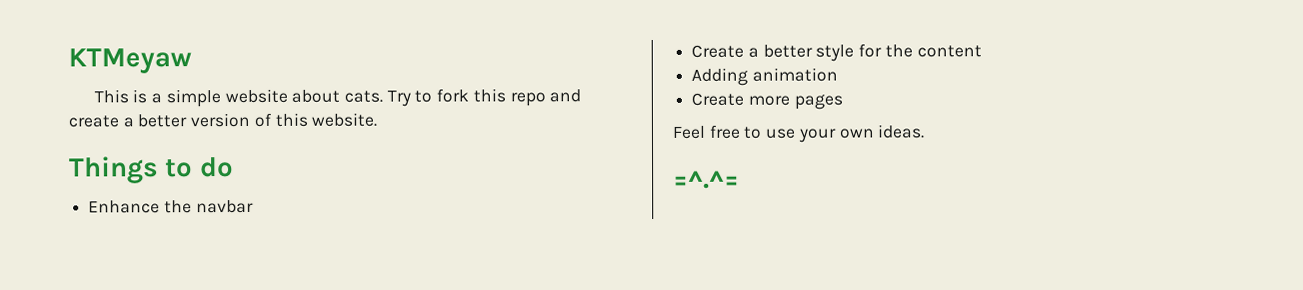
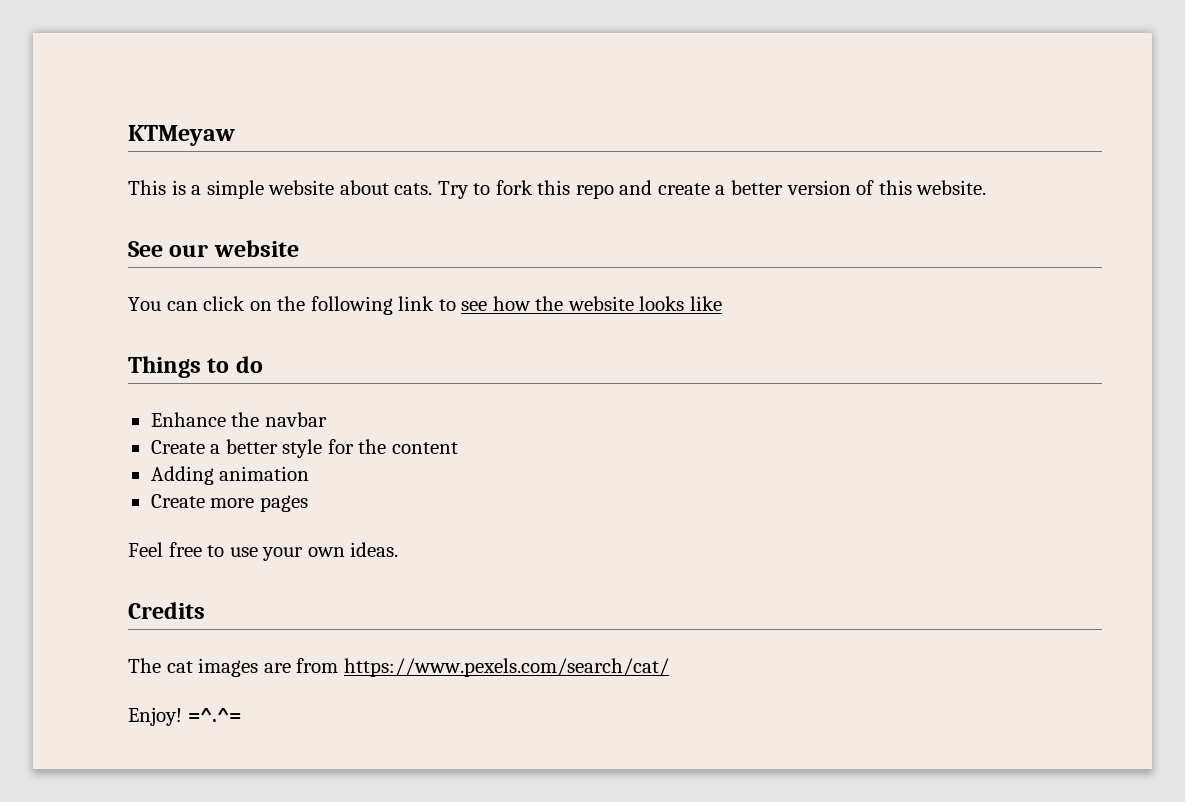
(378, 119) none -> [128,240,299,257] [128,296,722,315] // See our website // You can click on the following link to see how the website looks like
(925, 131) none -> [128,602,205,619] [128,658,669,677] [128,707,182,726] Credits // The cat images are from https://www.pexels.com/search/cat/ // Enjoy!

